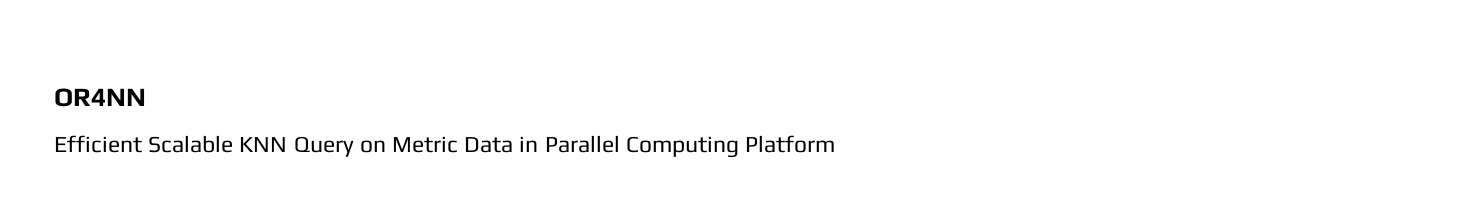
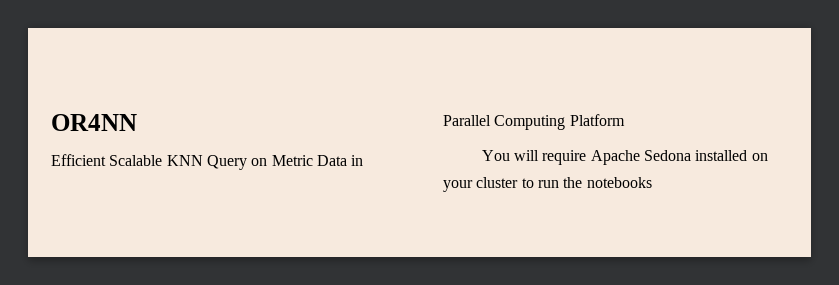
(836, 144) none -> [481,150,768,165] [443,177,652,192] // You will require Apache Sedona installed on your cluster to run the notebooks

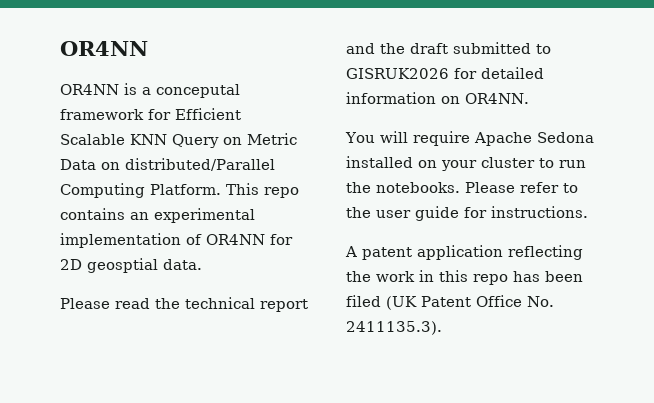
(137, 122) none -> [60,83,240,98] [60,109,171,120] OR4NN is a conceputal framework for
[351,155,364,166] [443,114,625,130] in Parallel Computing Platform -> [101,158,275,171] [60,183,299,198] [60,208,255,223] [60,233,293,248] [60,258,202,273] [60,297,308,312] [346,42,551,54] [346,67,544,79] [346,92,529,104] on distributed/Parallel Computing Platform. This repo contains an experimental implementation of OR4NN for 2D geosptial data. // Please read the technical report and the draft submitted to GISRUK2026 for detailed information on OR4NN.
[586,177,652,188] notebooks -> [376,182,578,193] [346,206,588,221] [345,245,583,260] [346,270,583,285] [346,295,554,310] [346,321,442,335] notebooks. Please refer to the user guide for instructions. // A patent application reflecting the work in this repo has been filed (UK Patent Office No. 2411135.3).

